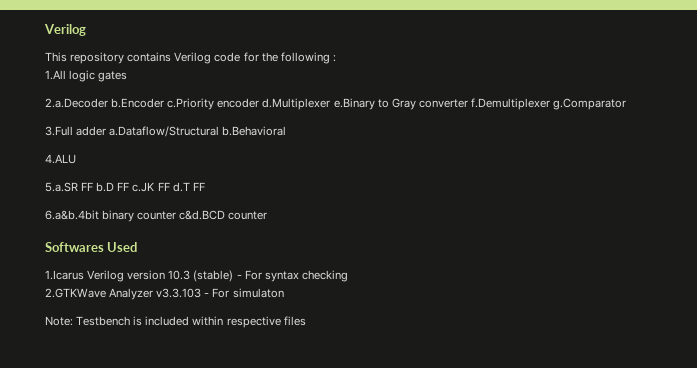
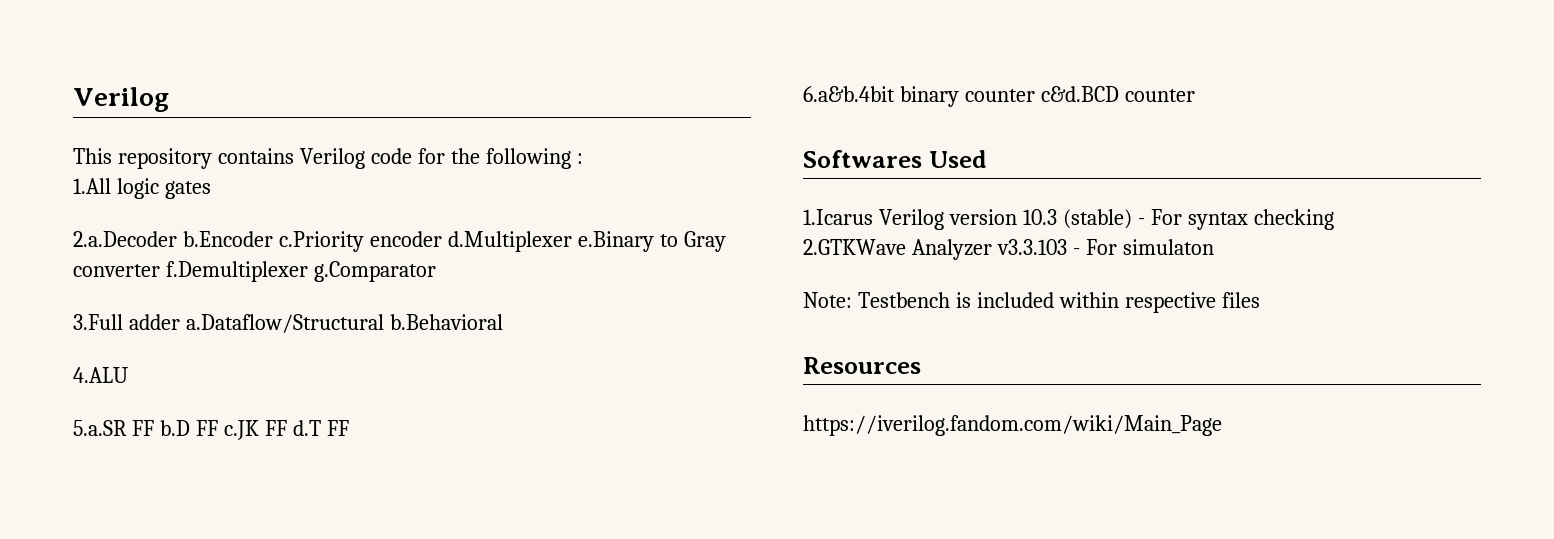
(306, 321) none -> [803,357,921,374] [803,415,1222,436] // Resources // https://iverilog.fandom.com/wiki/Main_Page

